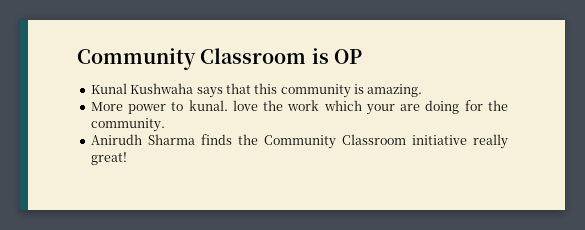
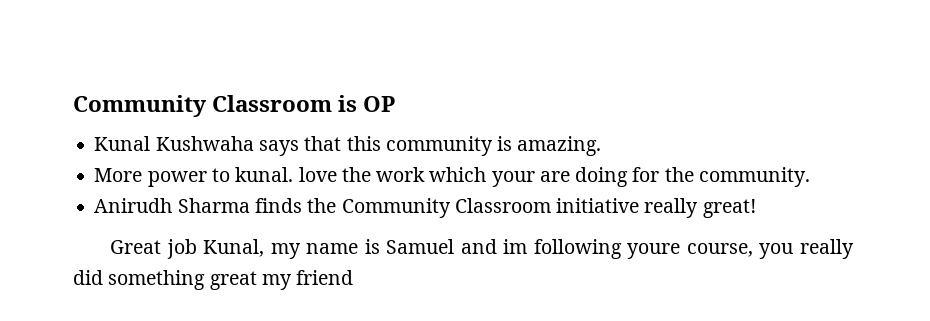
(127, 158) none -> [110,239,855,259] [73,270,354,290] // Great job Kunal, my name is Samuel and im following youre course, you really did something great my friend

